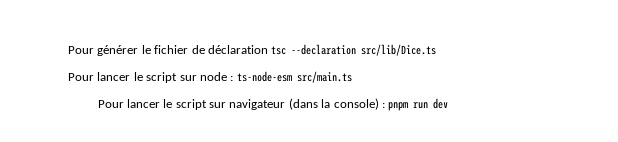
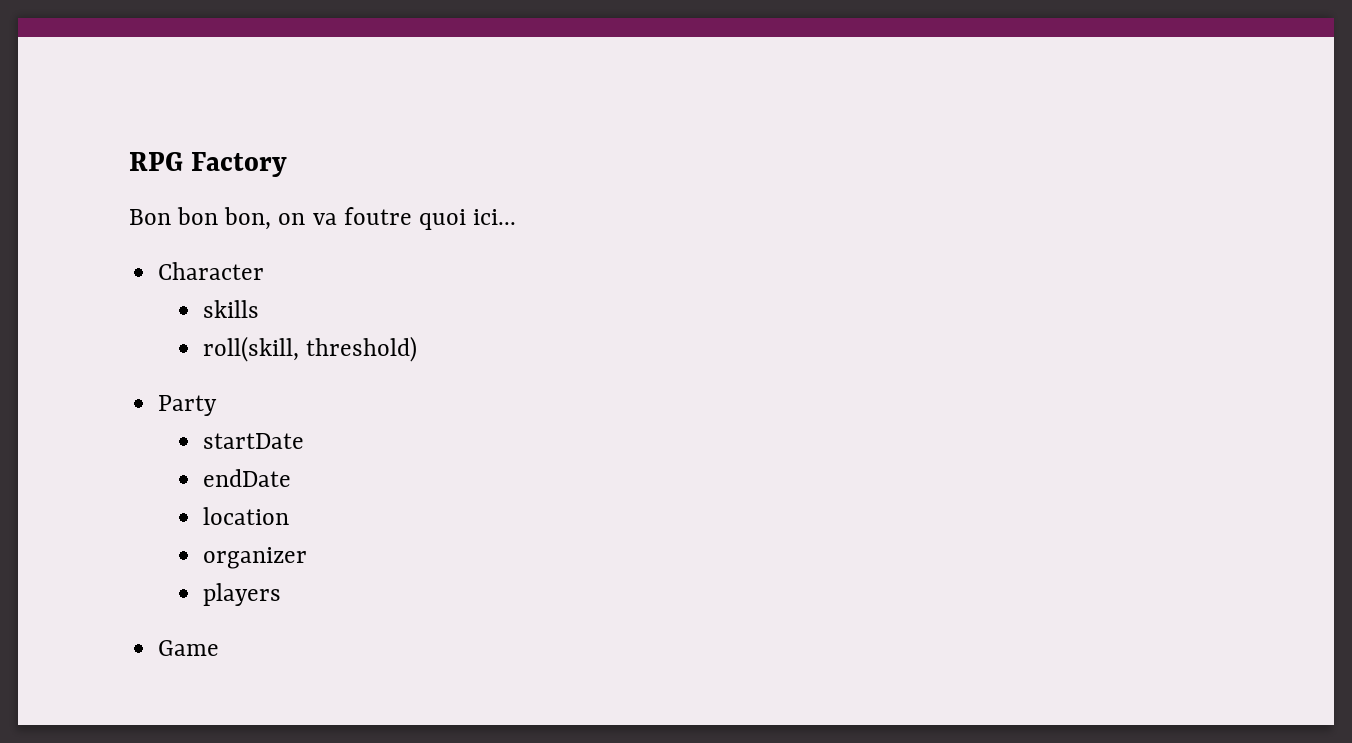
[68,44,437,56] [68,71,352,83] [97,98,449,111] Pour générer le fichier de déclaration tsc --declaration src/lib/Dice.ts // Pour lancer le script sur node : ts-node-esm src/main.ts // Pour lancer le script sur navigateur (dans la console) : pnpm run dev -> [129,152,288,177] [129,207,517,230] [158,262,265,280] [203,300,260,318] [203,336,418,362] [158,395,218,416] [203,433,305,449] [203,469,292,487] [203,507,290,525] [203,547,308,569] [203,583,282,606] [158,640,220,656] RPG Factory // Bon bon bon, on va foutre quoi ici... // Character // skills // roll(skill, threshold) // Party // startDate // endDate // location // organizer // players // Game

